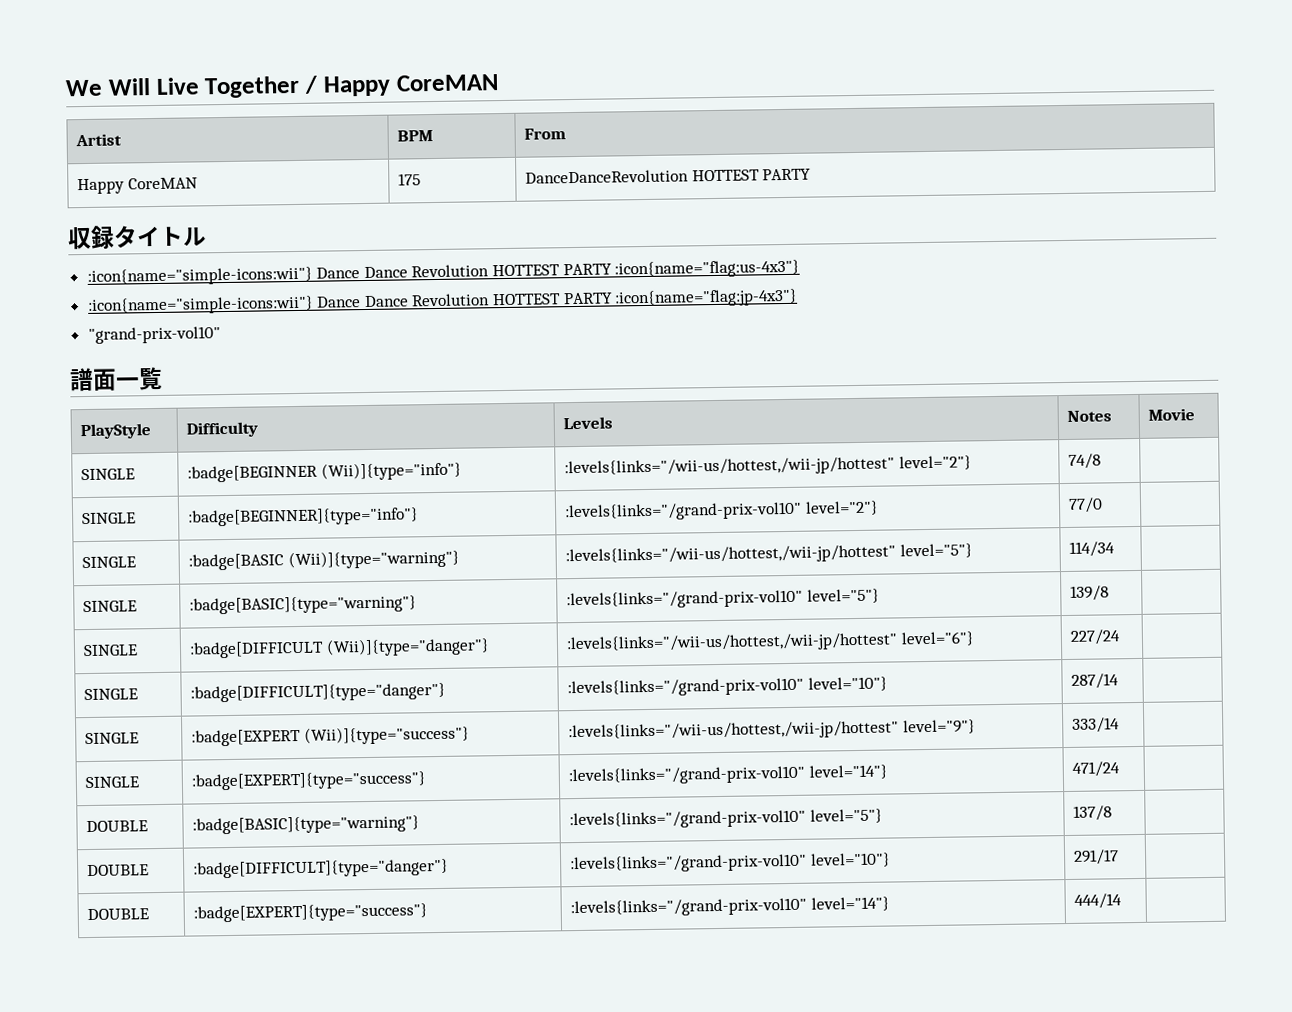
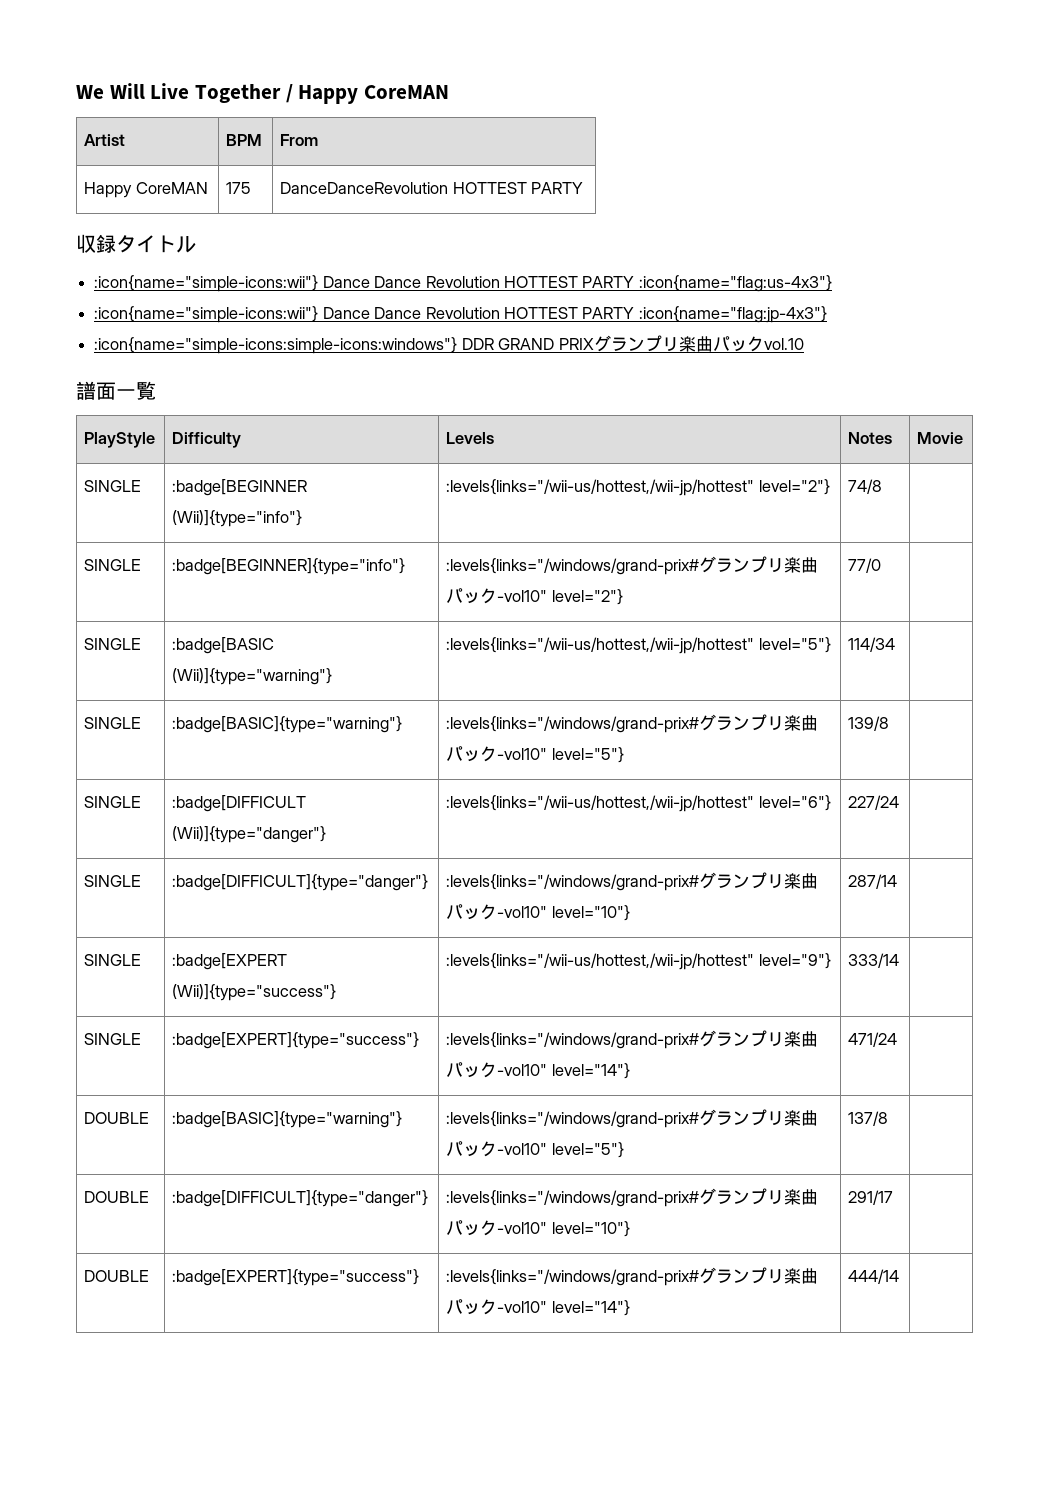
[87,326,221,344] "grand-prix-vol10" -> [94,335,804,354] :icon{name="simple-icons:simple-icons:windows"} DDR GRAND PRIXグランプリ楽曲パックvol.10
[564,501,803,522] :levels{links="/grand-prix-vol10" -> [446,556,819,575] [446,588,548,604] :levels{links="/windows/grand-prix#グランプリ楽曲パック-vol10"
[566,589,804,610] :levels{links="/grand-prix-vol10" -> [446,714,819,733] [446,746,548,762] :levels{links="/windows/grand-prix#グランプリ楽曲パック-vol10"
[567,677,805,698] :levels{links="/grand-prix-vol10" -> [446,872,819,891] [446,904,548,920] :levels{links="/windows/grand-prix#グランプリ楽曲パック-vol10"
[568,764,888,786] [1072,761,1121,777] [86,820,149,833] [192,815,421,835] [569,808,883,830] [1073,805,1113,821] [87,864,150,877] [193,858,450,879] [570,852,891,874] [1073,849,1120,865] [87,908,150,921] [193,903,429,923] [570,897,808,918] :levels{links="/grand-prix-vol10" level="14"} | 471/24 | // DOUBLE | :badge[BASIC]{type="warning"} | :levels{links="/grand-prix-vol10" level="5"} | 137/8 | // DOUBLE | :badge[DIFFICULT]{type="danger"} | :levels{links="/grand-prix-vol10" level="10"} | 291/17 | // DOUBLE | :badge[EXPERT]{type="success"} | :levels{links="/grand-prix-vol10" -> [446,1030,819,1049] [446,1062,630,1079] [848,1032,898,1047] [84,1112,150,1124] [172,1111,403,1128] [446,1109,819,1128] [446,1141,624,1158] [848,1111,889,1126] [84,1191,150,1203] [172,1190,429,1207] [446,1188,819,1207] [446,1220,630,1237] [848,1190,894,1205] [84,1270,150,1282] [172,1269,420,1286] [446,1267,819,1286] [446,1299,548,1315] :levels{links="/windows/grand-prix#グランプリ楽曲パック-vol10" level="14"} | 471/24 | // DOUBLE | :badge[BASIC]{type="warning"} | :levels{links="/windows/grand-prix#グランプリ楽曲パック-vol10" level="5"} | 137/8 | // DOUBLE | :badge[DIFFICULT]{type="danger"} | :levels{links="/windows/grand-prix#グランプリ楽曲パック-vol10" level="10"} | 291/17 | // DOUBLE | :badge[EXPERT]{type="success"} | :levels{links="/windows/grand-prix#グランプリ楽曲パック-vol10"

